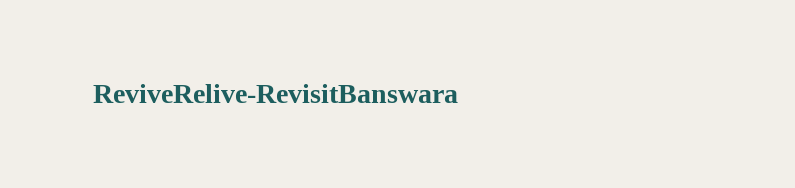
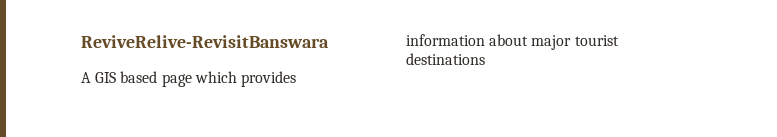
(458, 93) none -> [81,71,296,87] [406,34,619,50] [406,53,485,65] // A GIS based page which provides information about major tourist destinations

